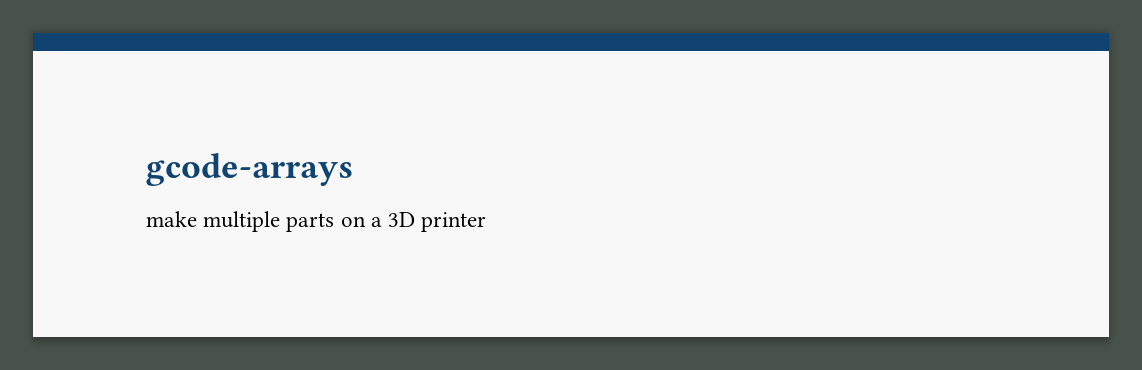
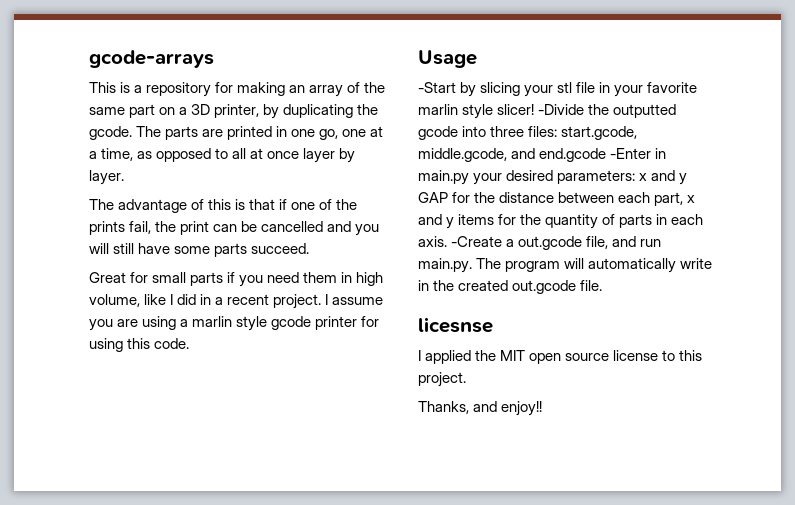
[146,211,487,232] make multiple parts on a 3D printer -> [89,82,386,97] [89,104,379,119] [89,126,384,140] [89,148,356,163] [89,170,124,185] [89,199,358,213] [89,221,380,236] [89,243,310,257] [89,272,384,287] [89,294,384,309] [89,316,380,331] [89,338,190,352] [418,50,477,68] [418,82,698,97] [418,104,677,119] [418,126,638,140] [418,148,667,162] [418,170,688,185] [418,192,696,206] [418,214,704,229] [418,236,662,250] [418,258,713,273] [418,280,603,294] [418,317,493,333] [418,350,703,364] [418,372,466,387] [418,401,543,416] This is a repository for making an array of the same part on a 3D printer, by duplicating the gcode. The parts are printed in one go, one at a time, as opposed to all at once layer by layer. // The advantage of this is that if one of the prints fail, the print can be cancelled and you will still have some parts succeed. // Great for small parts if you need them in high volume, like I did in a recent project. I assume you are using a marlin style gcode printer for using this code. // Usage // -Start by slicing your stl file in your favorite marlin style slicer! -Divide the outputted gcode into three files: start.gcode, middle.gcode, and end.gcode -Enter in main.py your desired parameters: x and y GAP for the distance between each part, x and y items for the quantity of parts in each axis. -Create a out.gcode file, and run main.py. The program will automatically write in the created out.gcode file. // licesnse // I applied the MIT open source license to this project. // Thanks, and enjoy!!

